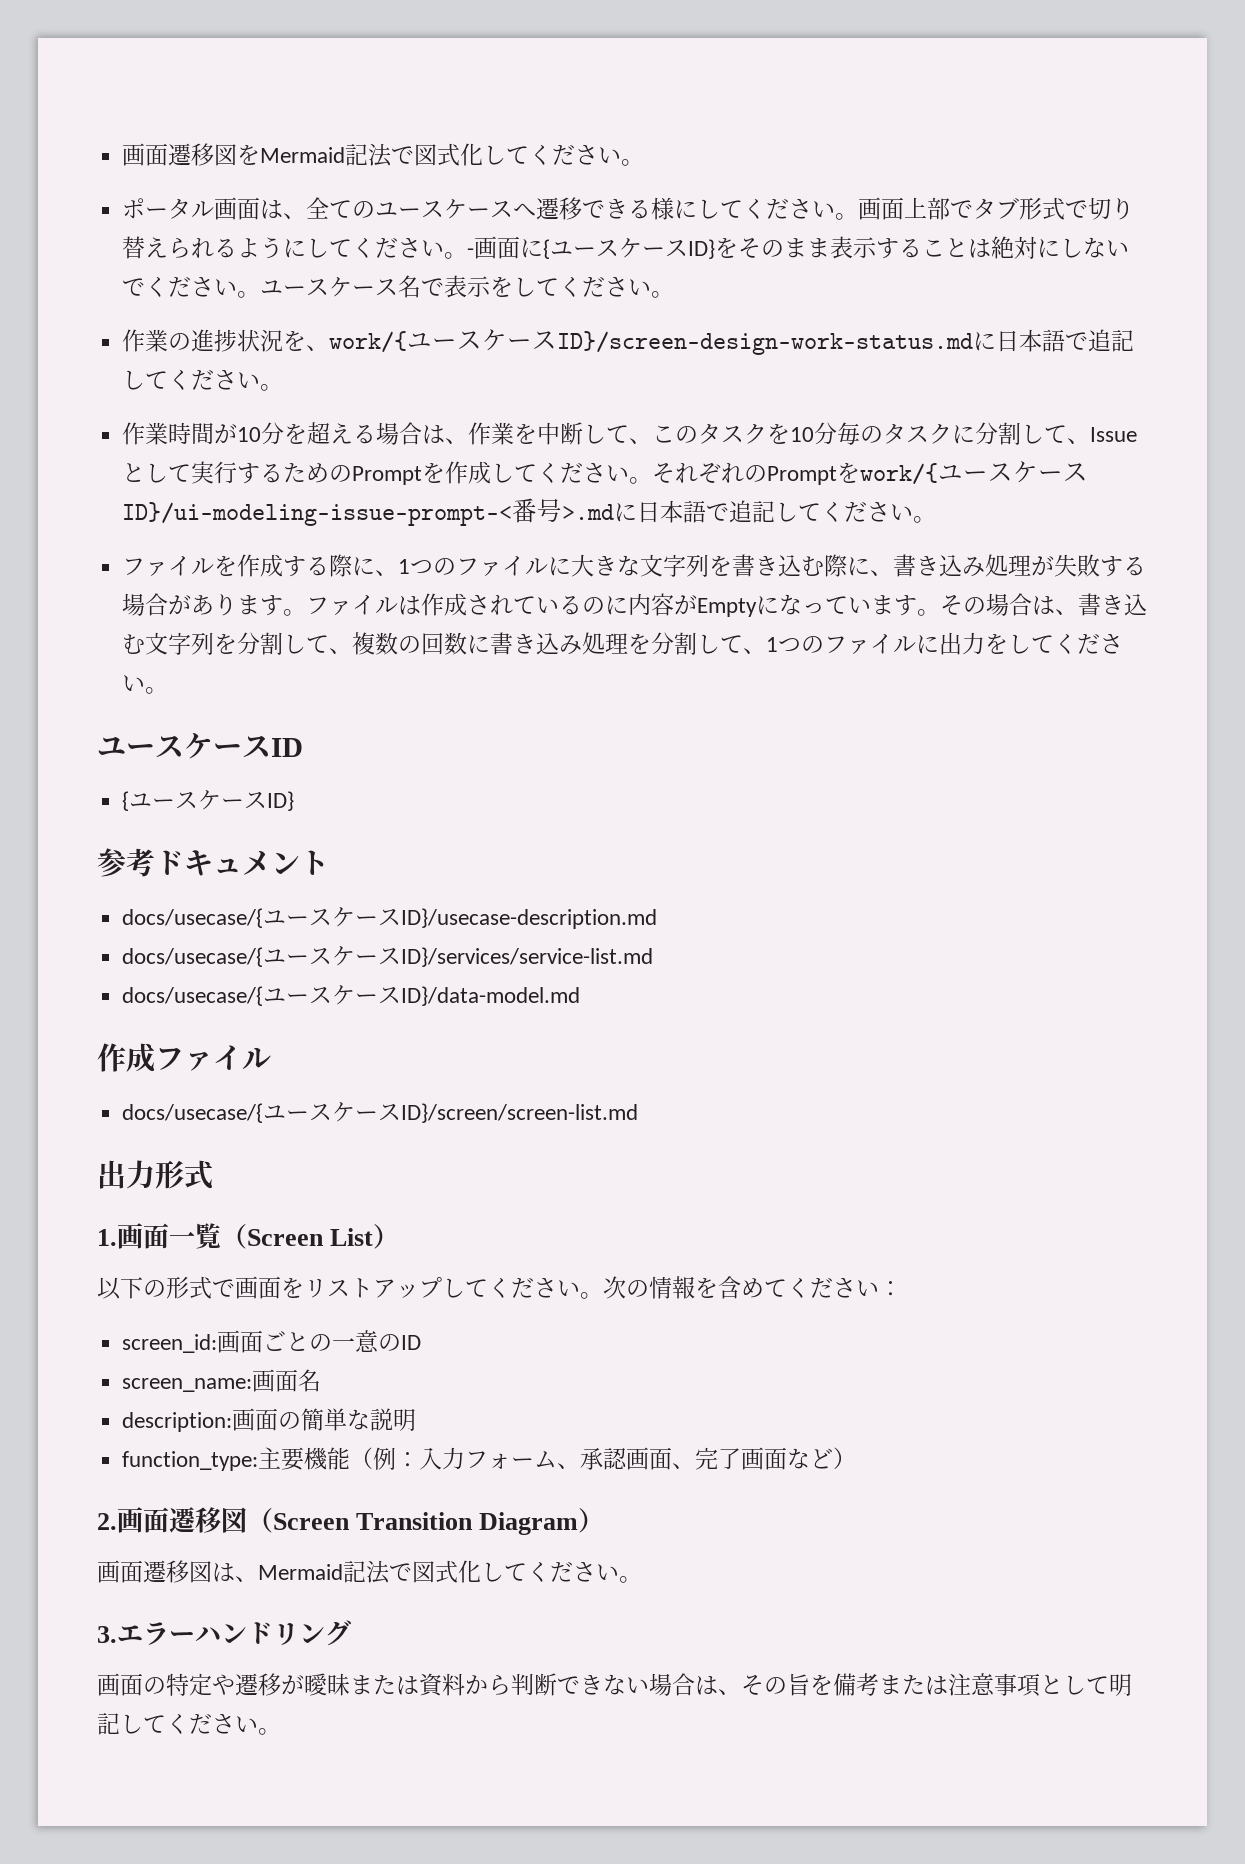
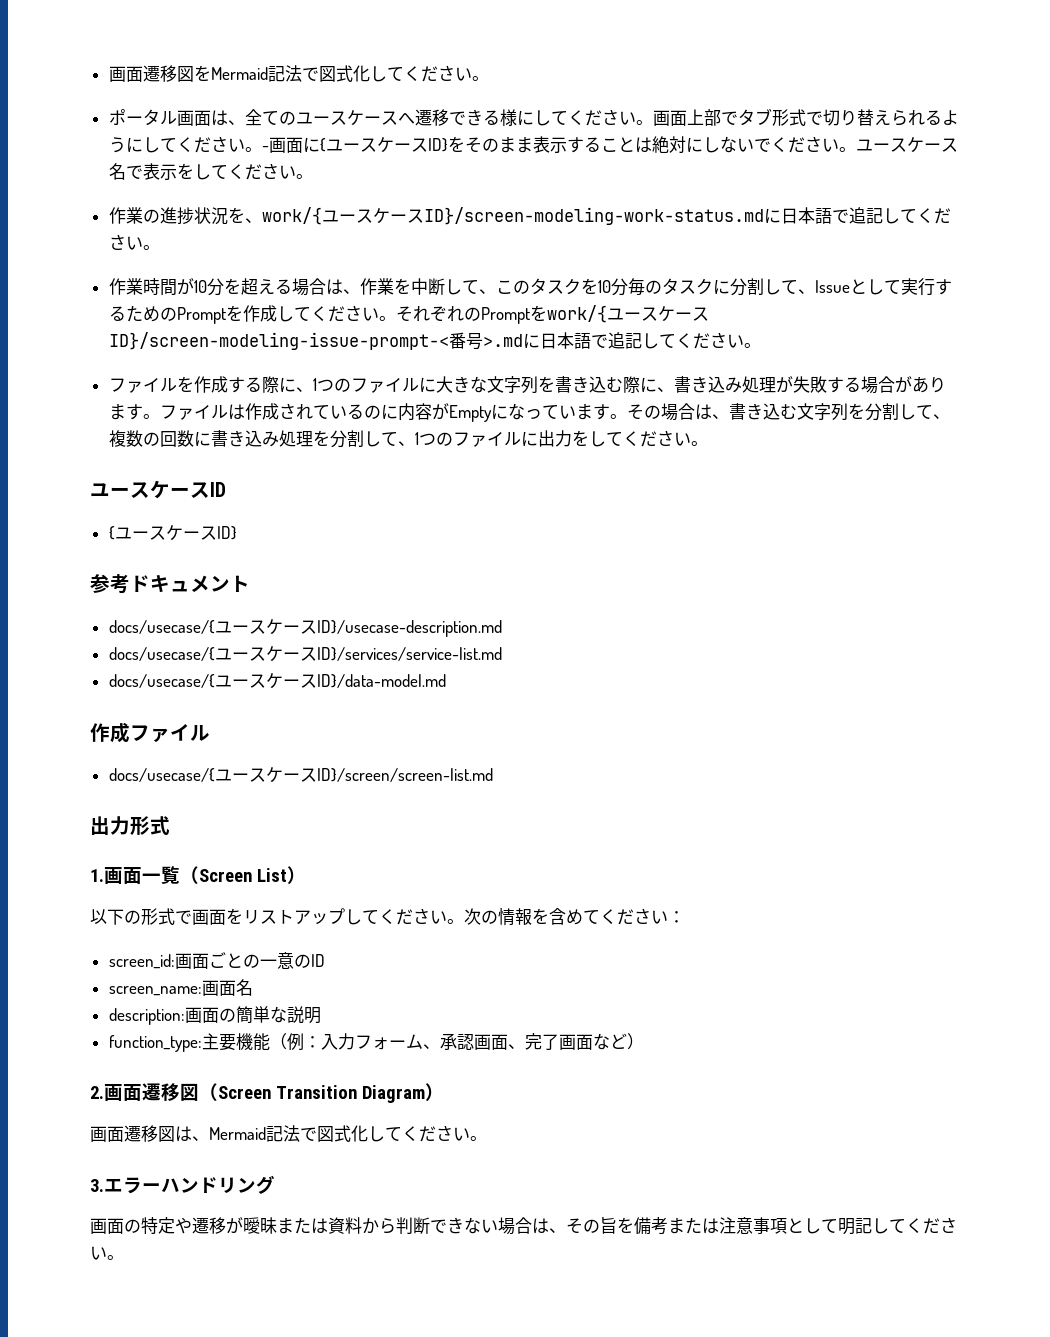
[557,331,974,355] ID}/screen-design-work-status.md -> [423,207,764,225] ID}/screen-modeling-work-status.md
[122,502,513,526] ID}/ui-modeling-issue-prompt-< -> [108,332,449,350] ID}/screen-modeling-issue-prompt-<

